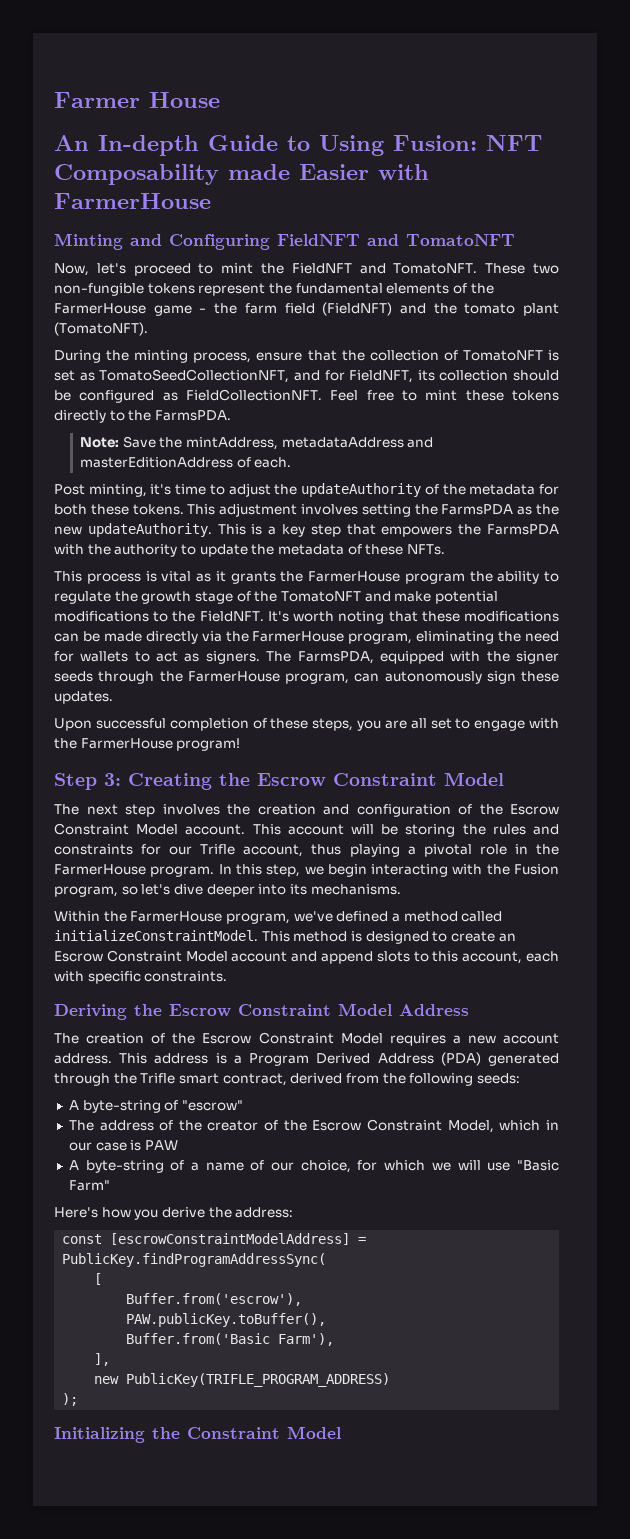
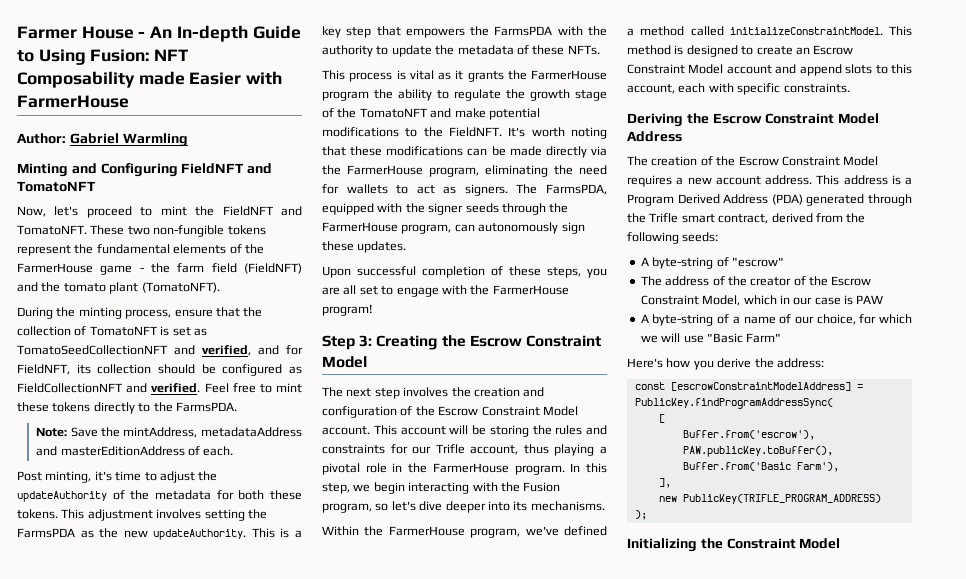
(220, 100) // -> [138,32,146,38] -
(211, 201) none -> [17,133,188,147] // Author: Gabriel Warmling
[99,369,290,383] TomatoSeedCollectionNFT, -> [17,345,251,356] TomatoSeedCollectionNFT and verified,
[186,389,322,401] FieldCollectionNFT. -> [17,383,201,393] FieldCollectionNFT and verified.

